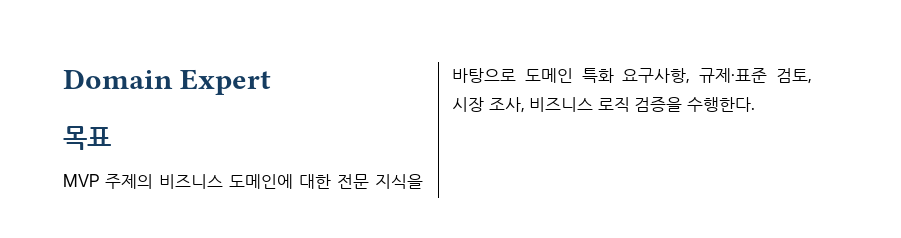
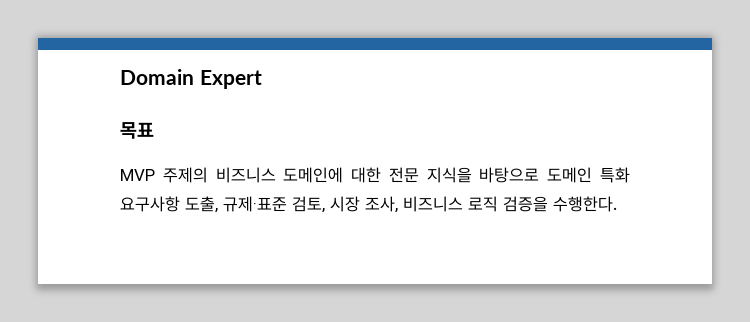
[622,68,691,84] 요구사항, -> [120,196,218,213] 요구사항 도출,

